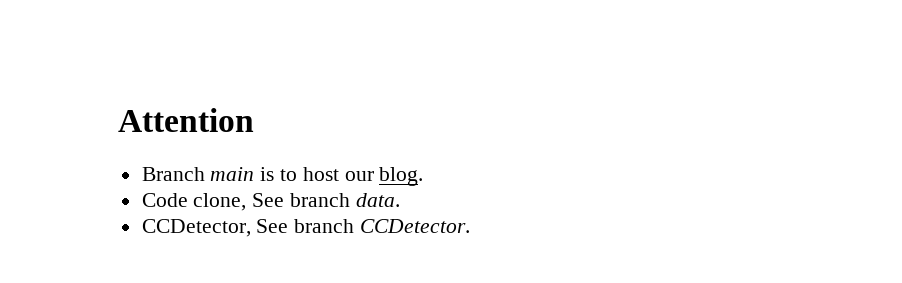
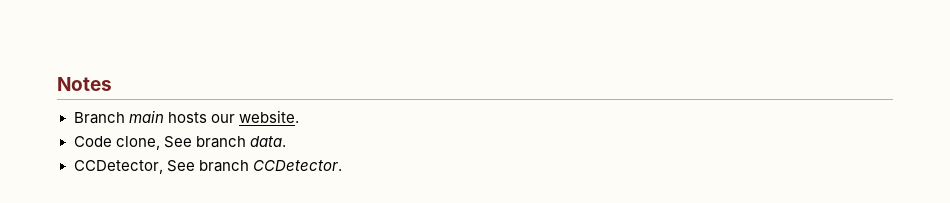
[118,108,254,132] Attention -> [57,77,112,91] Notes
[260,167,424,186] is to host our blog. -> [167,110,299,123] hosts our website.

